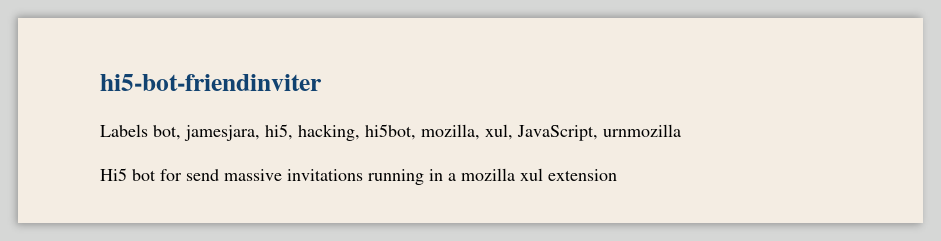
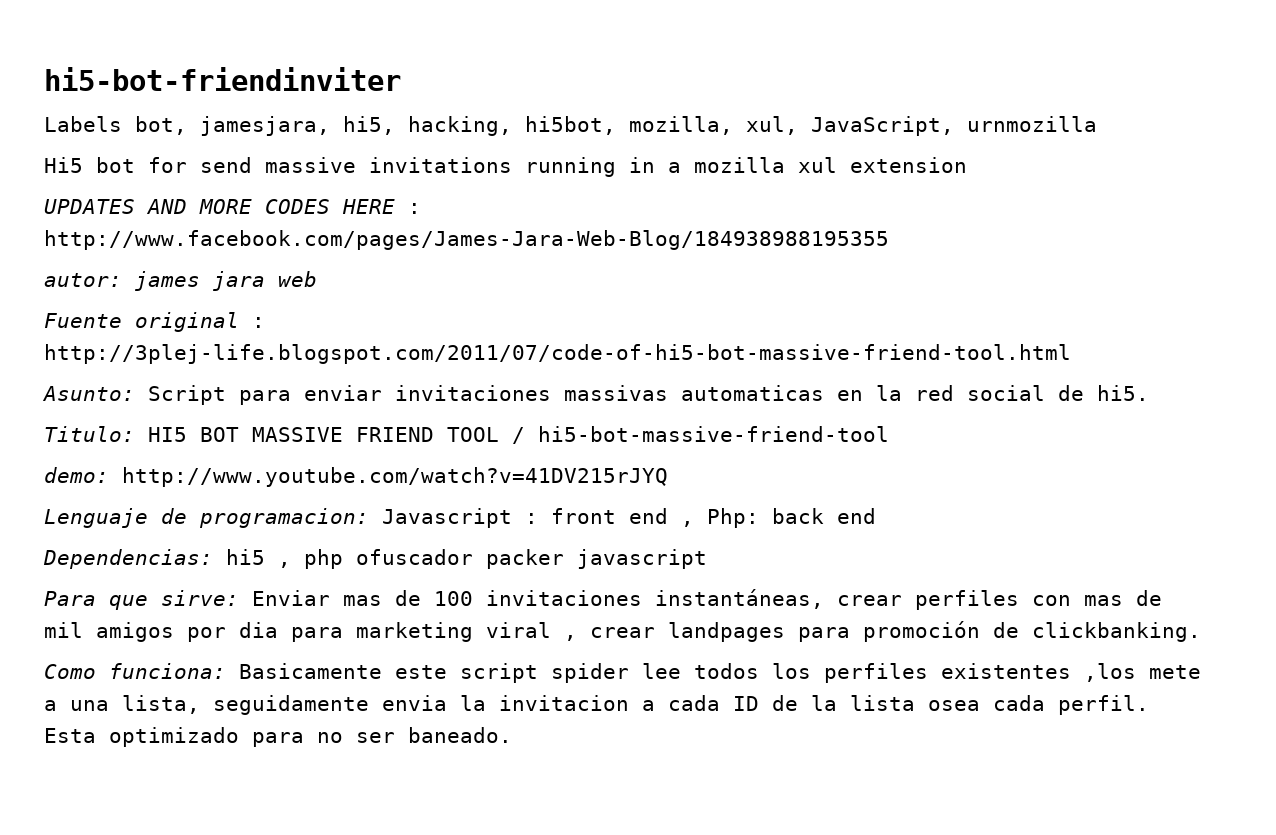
(617, 175) none -> [44,199,421,214] [44,230,889,250] [44,271,317,291] [44,312,265,332] [44,344,1071,364] [42,385,1149,405] [44,426,889,444] [44,467,668,487] [44,508,876,528] [43,549,707,569] [44,589,1162,610] [44,621,1201,642] [44,663,1201,683] [44,695,1149,715] [44,727,512,747] // UPDATES AND MORE CODES HERE : http://www.facebook.com/pages/James-Jara-Web-Blog/184938988195355 // autor: james jara web // Fuente original : http://3plej-life.blogspot.com/2011/07/code-of-hi5-bot-massive-friend-tool.html // Asunto: Script para enviar invitaciones massivas automaticas en la red social de hi5. // Titulo: HI5 BOT MASSIVE FRIEND TOOL / hi5-bot-massive-friend-tool // demo: http://www.youtube.com/watch?v=41DV215rJYQ // Lenguaje de programacion: Javascript : front end , Php: back end // Dependencias: hi5 , php ofuscador packer javascript // Para que sirve: Enviar mas de 100 invitaciones instantáneas, crear perfiles con mas de mil amigos por dia para marketing viral , crear landpages para promoción de clickbanking. // Como funciona: Basicamente este script spider lee todos los perfiles existentes ,los mete a una lista, seguidamente envia la invitacion a cada ID de la lista osea cada perfil. Esta optimizado para no ser baneado.

